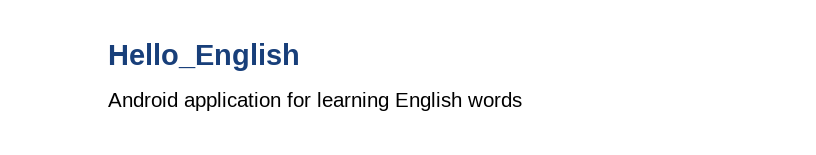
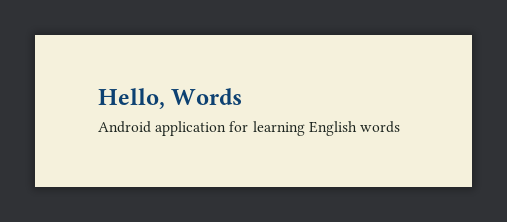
[108,43,300,71] Hello_English -> [98,88,243,109] Hello, Words

